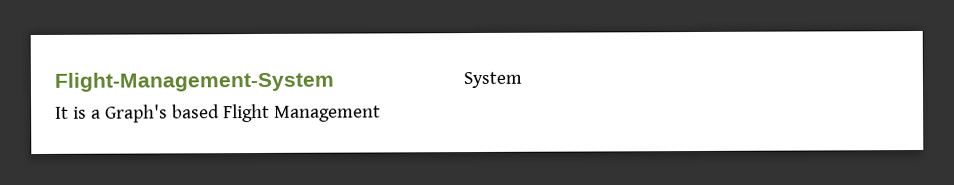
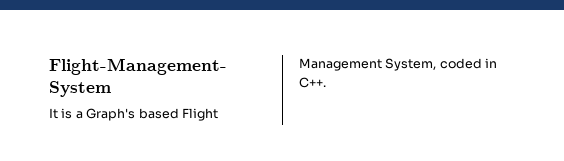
[463,71,522,89] System -> [385,58,498,71] [299,77,326,88] System, coded in C++.

